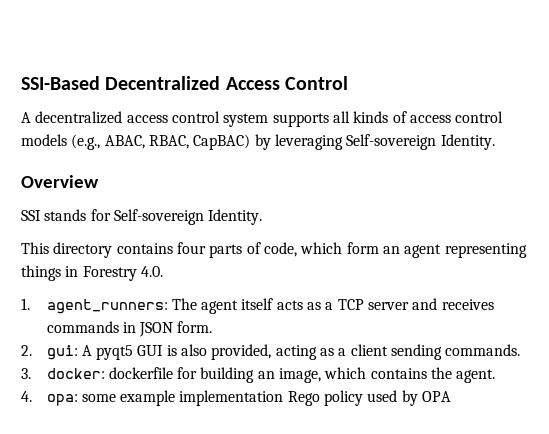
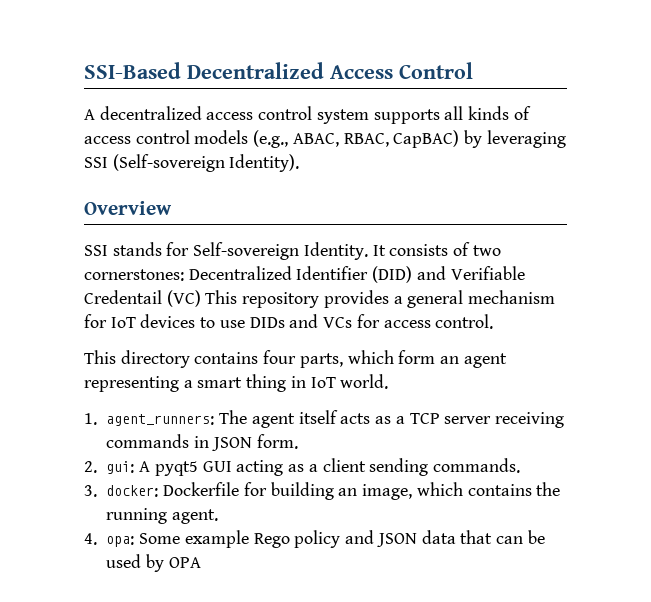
[346,134,495,150] Self-sovereign Identity. -> [84,154,300,172] SSI (Self-sovereign Identity).
(263, 217) none -> [372,242,501,256] [84,266,525,283] [84,290,556,308] [84,314,494,329] It consists of two cornerstones: Decentralized Identifier (DID) and Verifiable Credentail (VC) This repository provides a general mechanism for IoT devices to use DIDs and VCs for access control.
[209,242,297,258] parts of code, -> [299,353,343,368] parts,
[21,265,163,281] things in Forestry 4.0. -> [183,374,389,392] a smart thing in IoT world.
[412,298,494,310] and receives -> [494,412,564,428] receiving
[166,344,272,360] is also provided, -> (232, 466) none
[108,367,173,379] dockerfile -> [163,482,240,496] Dockerfile
(453, 373) none -> [106,508,168,524] running
[81,390,364,406] some example implementation Rego policy -> [139,530,545,548] Some example Rego policy and JSON data that can be

